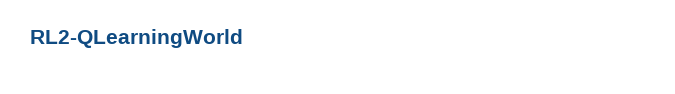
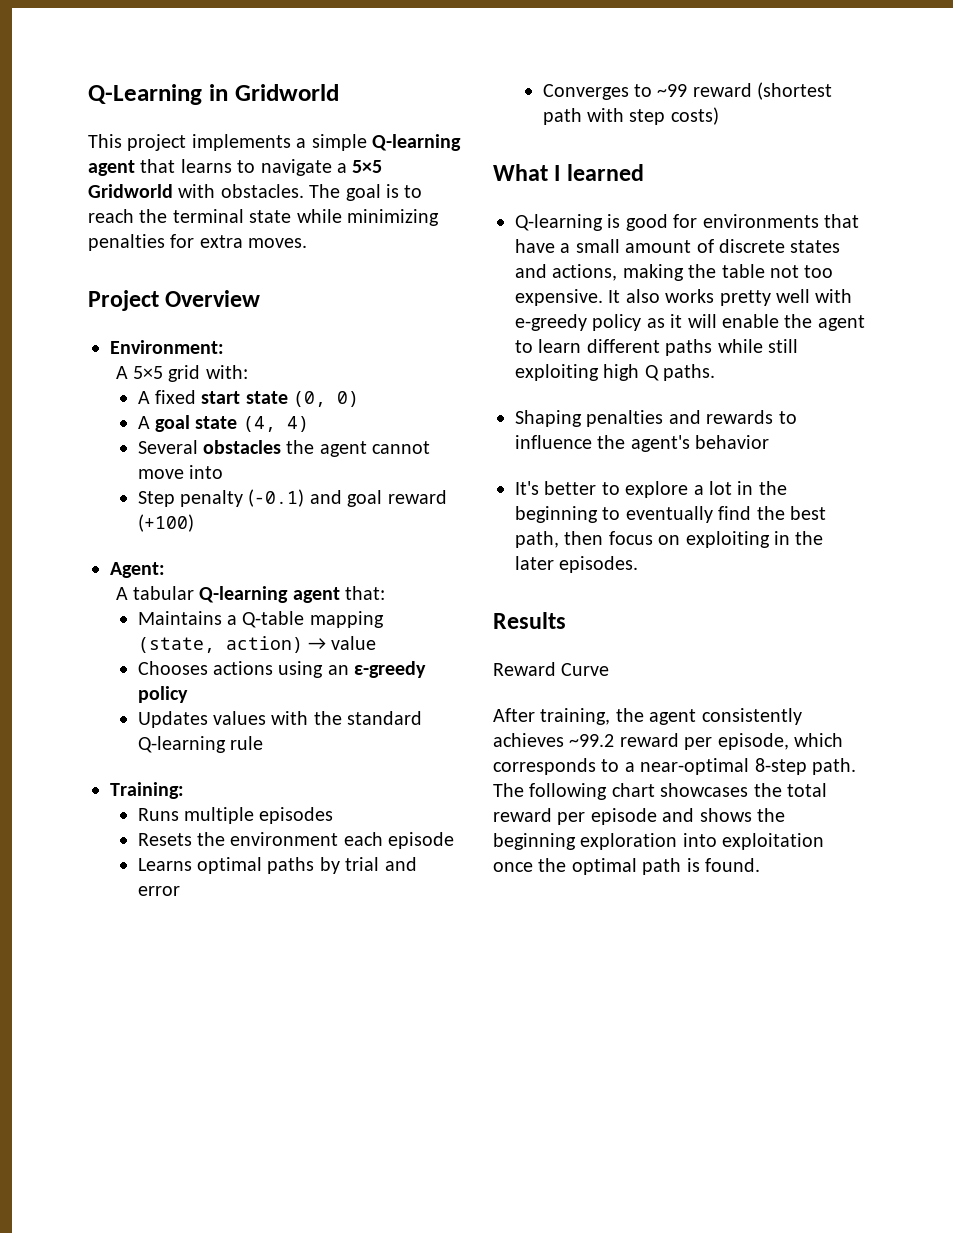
[30,29,243,48] RL2-QLearningWorld -> [88,84,339,105] [88,134,461,151] [88,159,383,176] [88,184,423,201] [88,209,439,226] [88,234,308,251] [88,290,261,311] [110,340,224,354] [115,365,248,382] [137,390,360,407] [137,415,309,432] [137,440,431,457] [137,465,224,479] [137,489,447,507] [137,514,194,532] [110,562,165,578] [115,586,386,603] [137,611,384,628] [137,636,377,653] [137,661,427,678] [137,686,188,703] [137,711,423,728] [137,736,264,753] [110,782,184,799] [137,807,334,824] [137,832,455,849] [137,857,417,874] [137,886,180,896] [542,82,833,100] [542,107,719,125] [493,164,644,181] [515,214,859,231] [515,239,841,253] [515,264,834,281] [515,289,853,306] [515,314,865,331] [515,339,798,356] [515,364,716,381] [515,410,797,427] [515,435,770,452] [515,481,787,498] [515,506,826,523] [515,531,824,548] [515,556,639,573] [493,612,566,629] [493,662,610,676] [493,708,802,725] [493,733,843,750] [493,758,856,775] [493,783,827,800] [493,808,785,825] [493,833,825,850] [493,858,760,875] Q-Learning in Gridworld // This project implements a simple Q-learning agent that learns to navigate a 5×5 Gridworld with obstacles. The goal is to reach the terminal state while minimizing penalties for extra moves. // Project Overview // Environment: // A 5×5 grid with: // A fixed start state (0, 0) // A goal state (4, 4) // Several obstacles the agent cannot move into // Step penalty (-0.1) and goal reward (+100) // Agent: // A tabular Q-learning agent that: // Maintains a Q-table mapping (state, action) → value // Chooses actions using an ε-greedy policy // Updates values with the standard Q-learning rule // Training: // Runs multiple episodes // Resets the environment each episode // Learns optimal paths by trial and error // Converges to ~99 reward (shortest path with step costs) // What I learned // Q-learning is good for environments that have a small amount of discrete states and actions, making the table not too expensive. It also works pretty well with e-greedy policy as it will enable the agent to learn different paths while still exploiting high Q paths. // Shaping penalties and rewards to influence the agent's behavior // It's better to explore a lot in the beginning to eventually find the best path, then focus on exploiting in the later episodes. // Results // Reward Curve // After training, the agent consistently achieves ~99.2 reward per episode, which corresponds to a near-optimal 8-step path. The following chart showcases the total reward per episode and shows the beginning exploration into exploitation once the optimal path is found.

